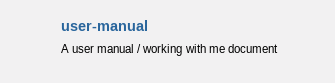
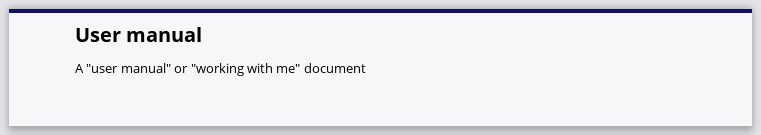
[61,20,148,31] user-manual -> [75,27,203,42] User manual
[72,44,225,56] user manual / working with me -> [86,63,301,76] "user manual" or "working with me"

